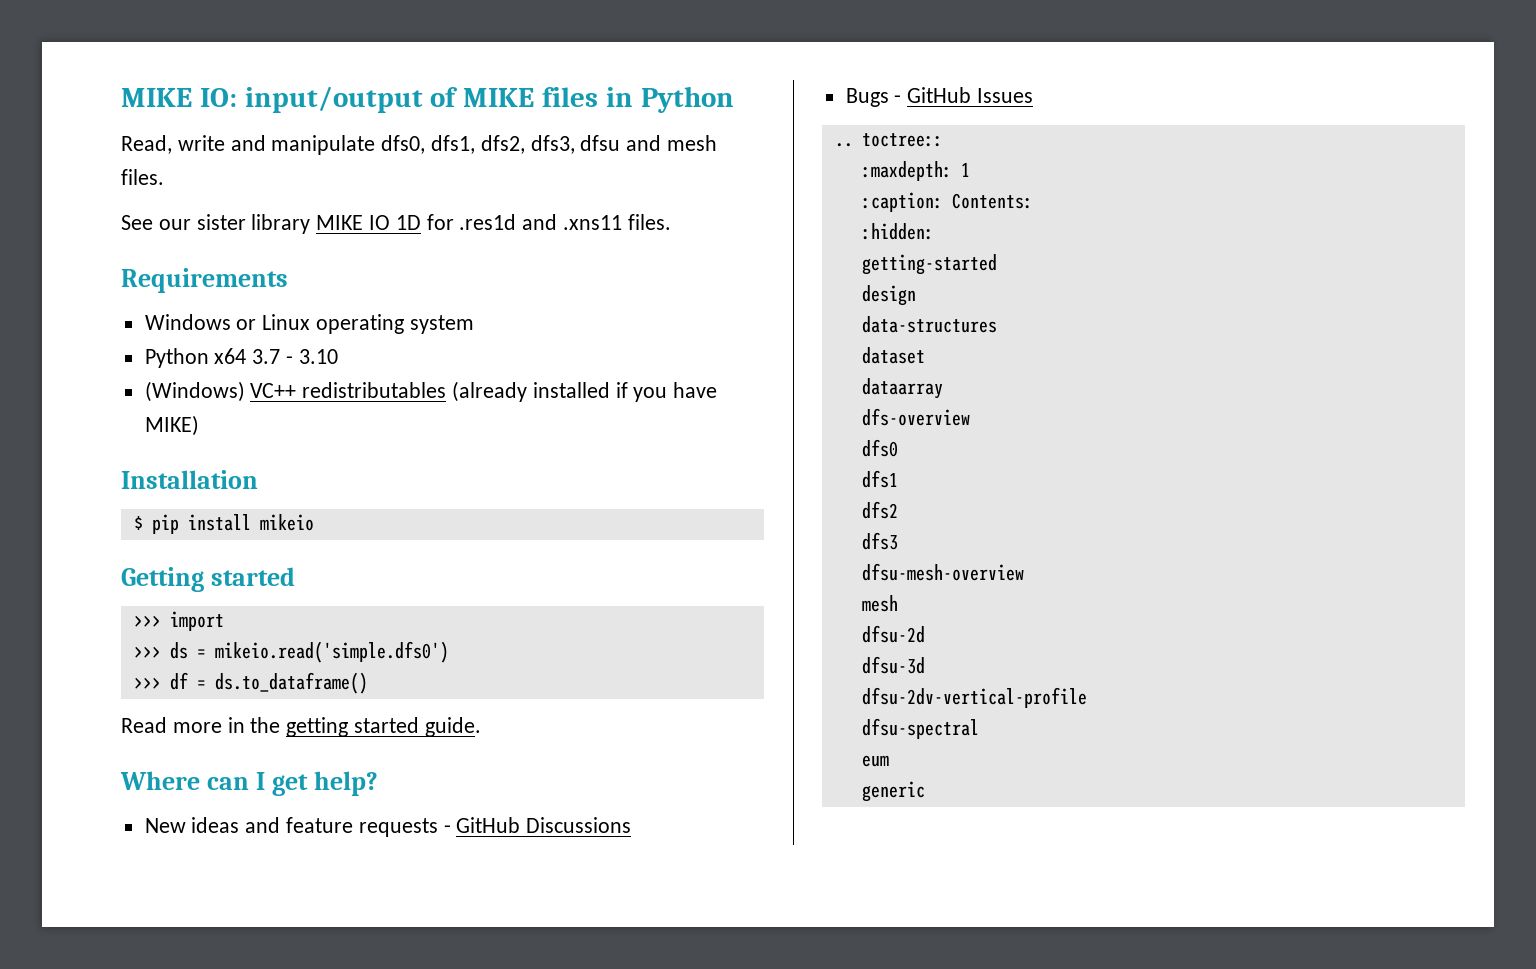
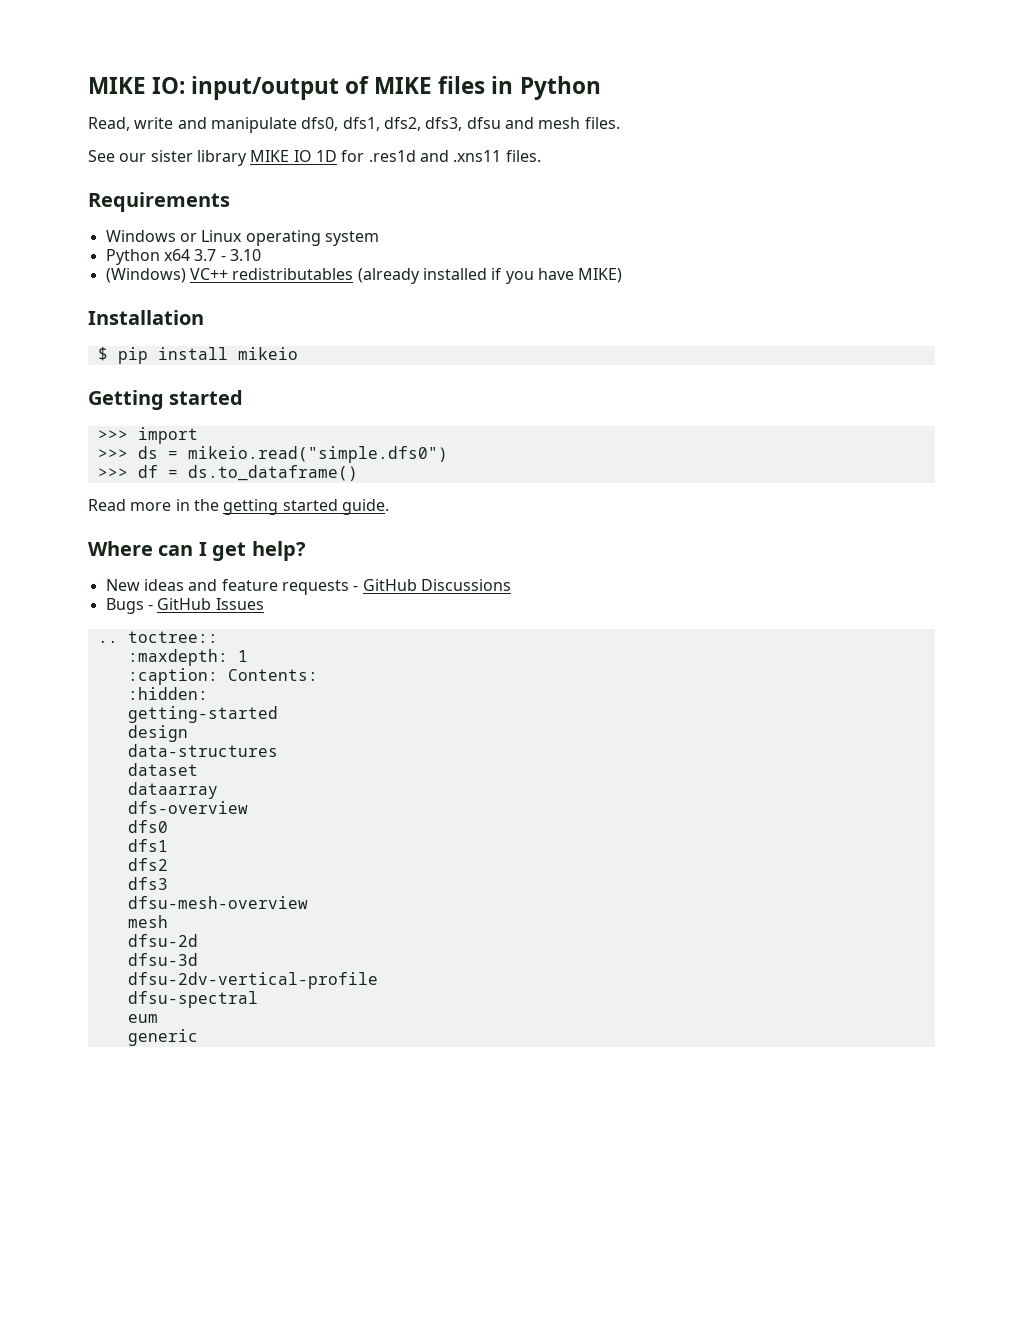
[214,641,449,663] mikeio.read('simple.dfs0') -> [187,446,448,463] mikeio.read("simple.dfs0")

